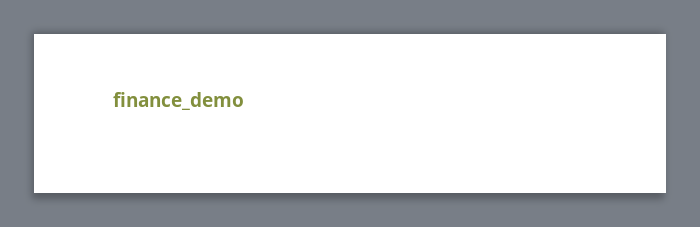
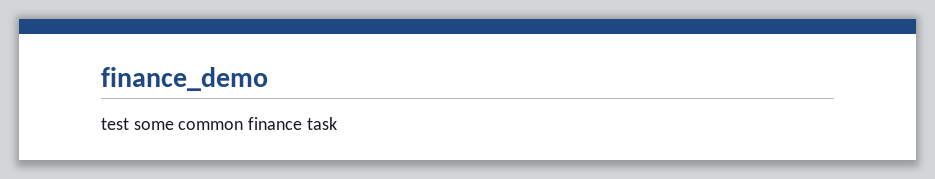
(244, 101) none -> [101,117,337,130] // test some common finance task

